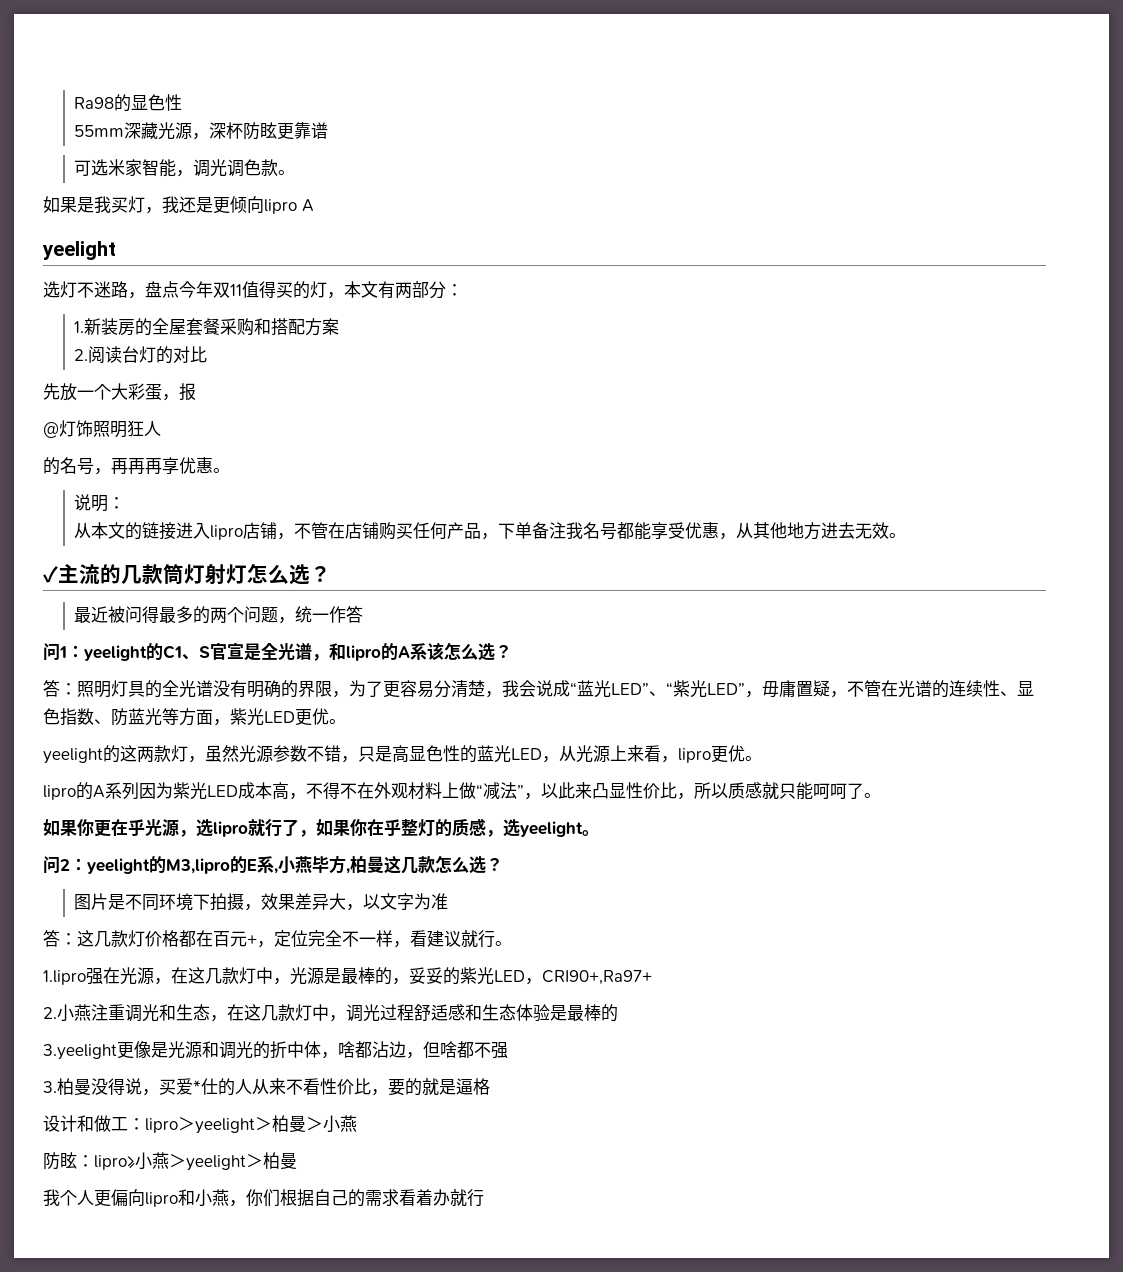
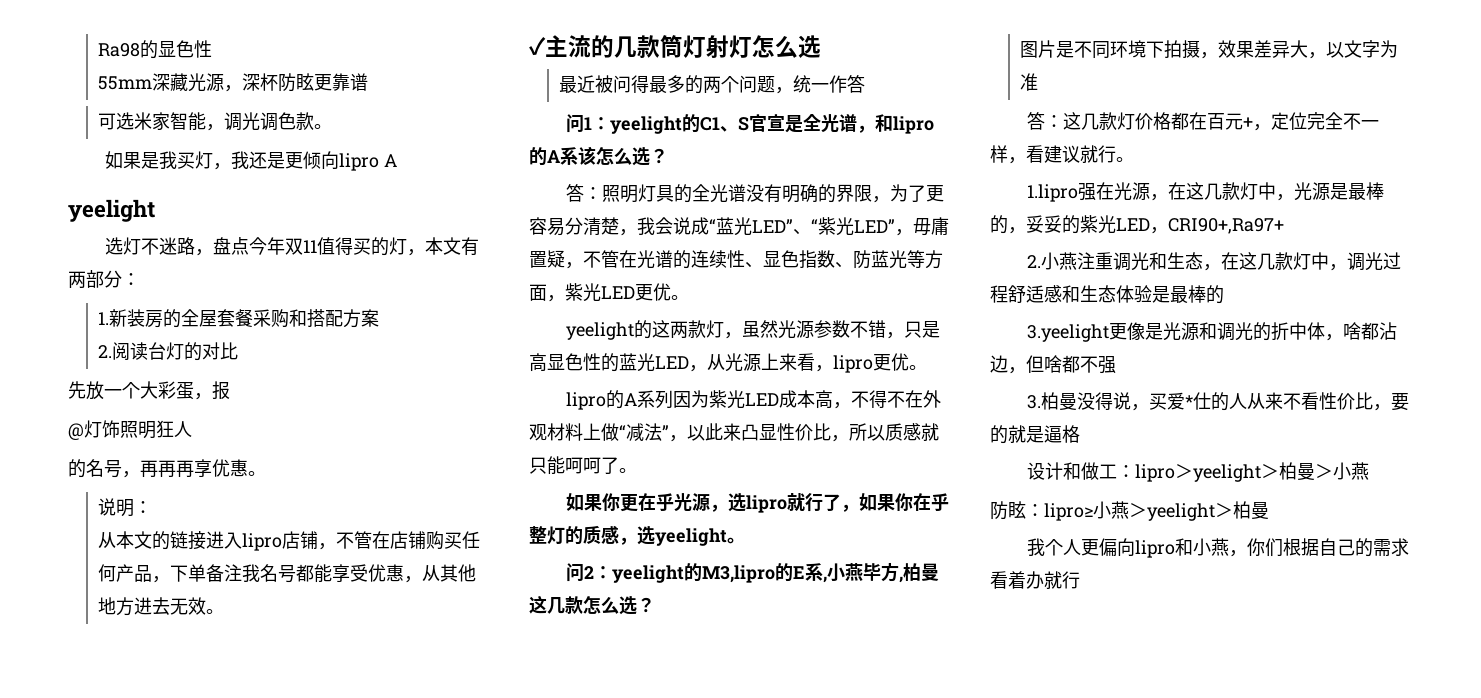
[310,566,331,582] ？ -> (821, 46) none

